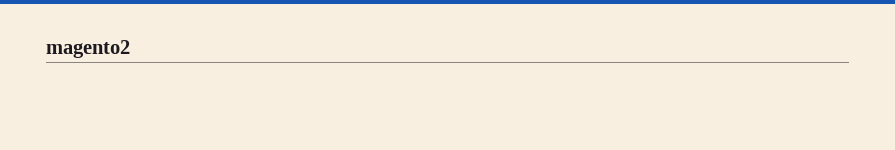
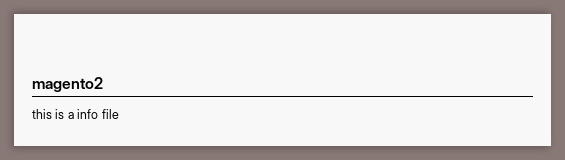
(130, 49) none -> [32,109,119,119] // this is a info file

